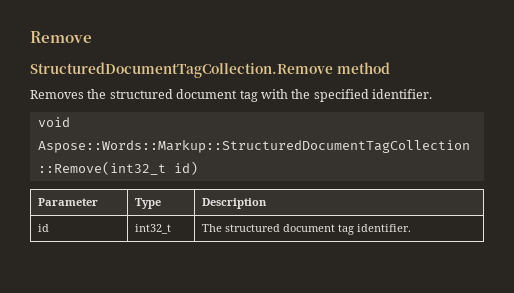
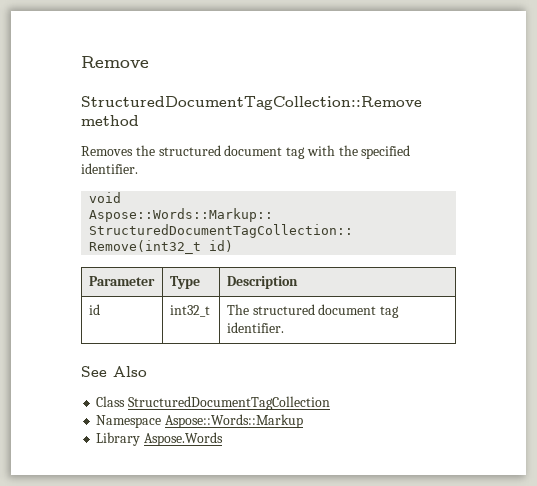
[30,62,333,78] StructuredDocumentTagCollection.Remove -> [81,96,422,110] StructuredDocumentTagCollection::Remove
(412, 228) none -> [81,366,147,377] [96,396,331,410] [96,414,304,428] [96,432,224,446] // See Also // Class StructuredDocumentTagCollection // Namespace Aspose::Words::Markup // Library Aspose.Words

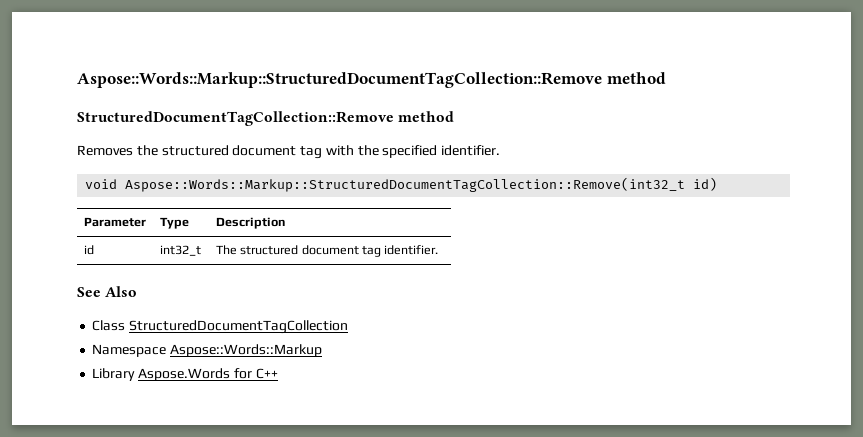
[81,56,149,68] Remove -> [77,72,666,88] Aspose::Words::Markup::StructuredDocumentTagCollection::Remove method
(224, 439) none -> [233,368,278,379] for C++

